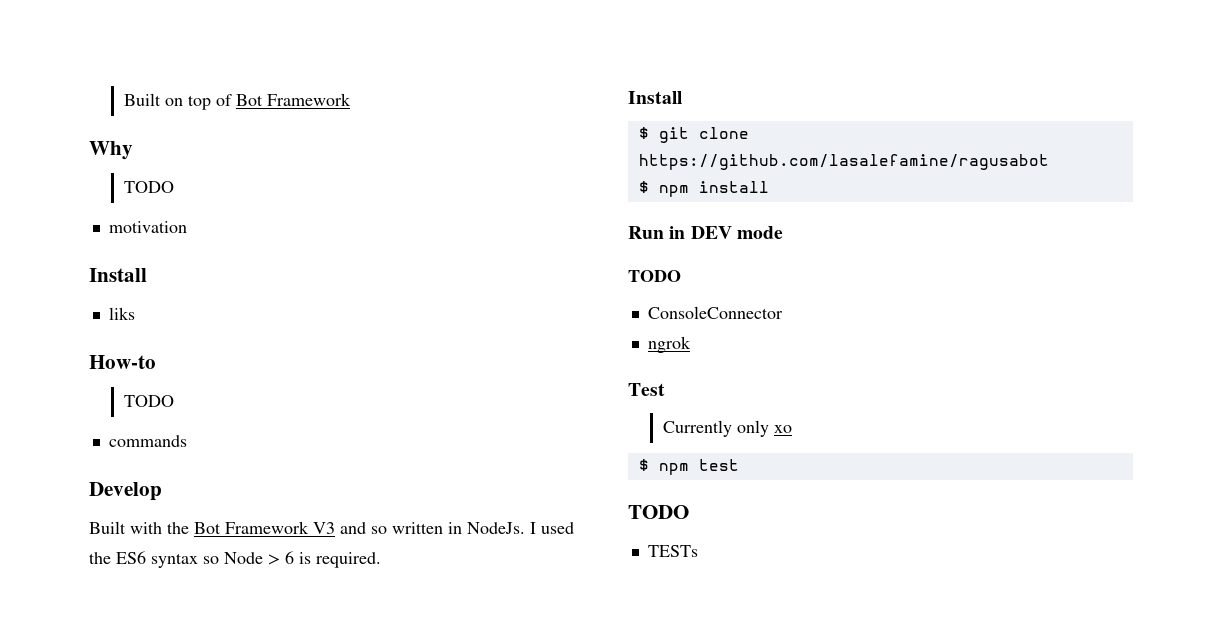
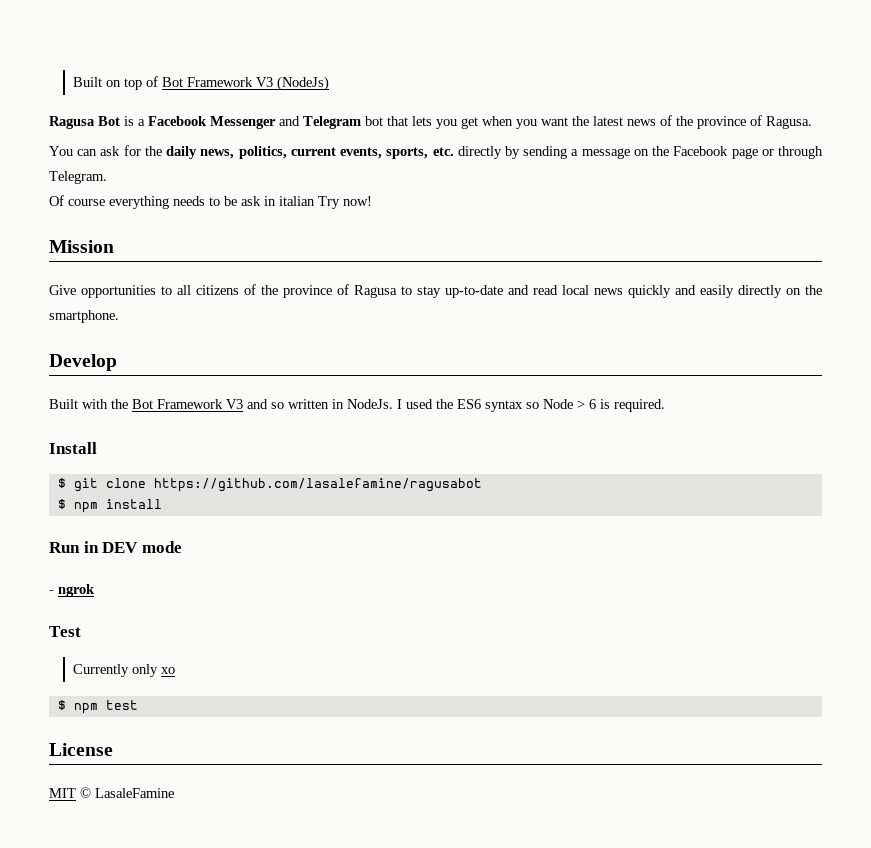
[89,141,133,160] [124,181,175,193] [108,221,187,233] [89,268,147,282] [108,307,135,320] [89,355,156,369] [124,395,175,407] [108,435,187,447] // Why // TODO // motivation // Install // liks // How-to // TODO // commands -> [256,76,330,91] [49,115,812,129] [49,145,824,159] [49,171,107,184] [49,195,372,209] [49,240,114,253] [49,284,822,298] [49,310,119,323] V3 (NodeJs) // Ragusa Bot is a Facebook Messenger and Telegram bot that lets you get when you want the latest news of the province of Ragusa. // You can ask for the daily news, politics, current events, sports, etc. directly by sending a message on the Facebook page or through Telegram. // Of course everything needs to be ask in italian Try now! // Mission // Give opportunities to all citizens of the province of Ragusa to stay up-to-date and read local news quickly and easily directly on the smartphone.
[628,270,681,282] [647,306,783,319] TODO // ConsoleConnector // -> [49,590,54,594] -
[628,505,689,519] [647,545,698,557] TODO // TESTs -> [49,743,113,756] [49,787,174,798] License // MIT © LasaleFamine

